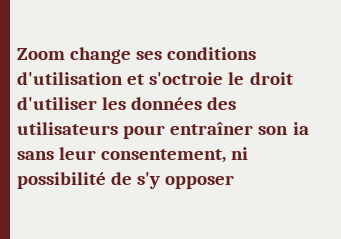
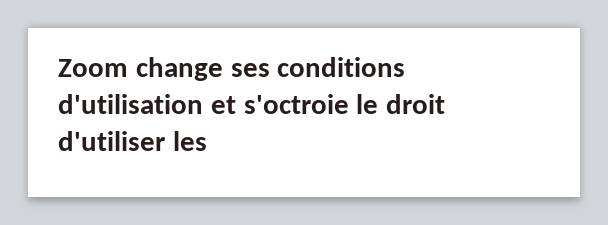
[131,97,237,110] [17,122,309,139] [17,147,249,163] [17,172,235,189] données des utilisateurs pour entraîner son ia sans leur consentement, ni possibilité de s'y opposer -> (207, 141) none

